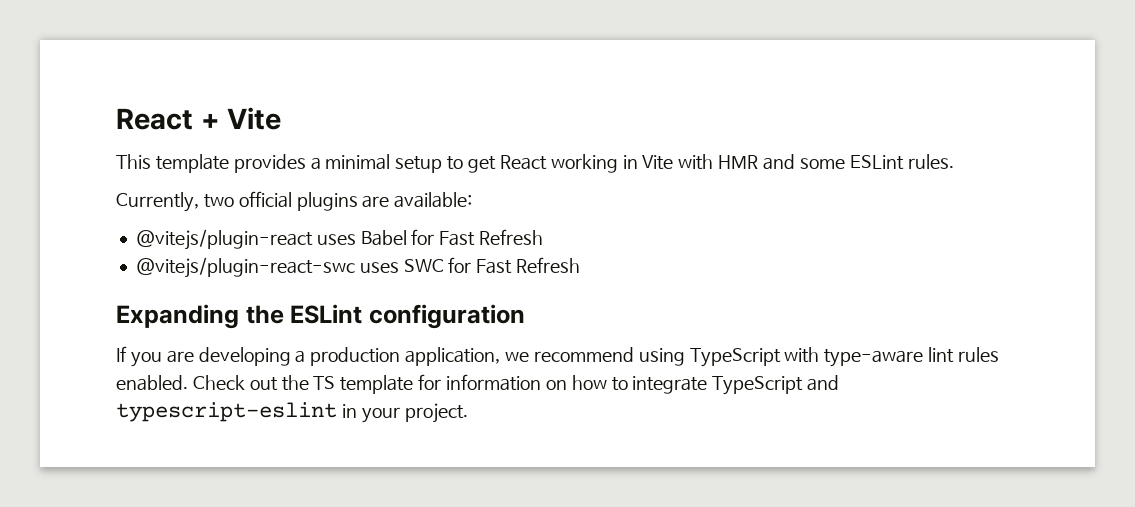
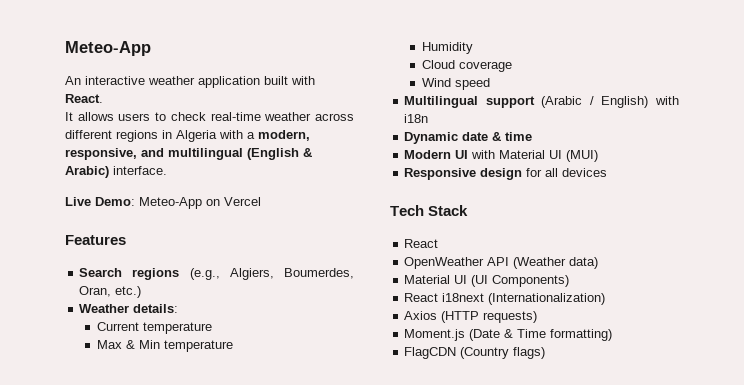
[116,107,282,130] [116,154,954,173] [116,191,473,212] [135,229,544,250] [135,257,581,278] [116,304,525,329] [116,346,1000,367] [116,374,840,395] [116,402,468,423] React + Vite // This template provides a minimal setup to get React working in Vite with HMR and some ESLint rules. // Currently, two official plugins are available: // @vitejs/plugin-react uses Babel for Fast Refresh // @vitejs/plugin-react-swc uses SWC for Fast Refresh // Expanding the ESLint configuration // If you are developing a production application, we recommend using TypeScript with type-aware lint rules enabled. Check out the TS template for information on how to integrate TypeScript and typescript-eslint in your project. -> [65,41,151,56] [65,76,315,88] [65,94,103,103] [65,112,354,121] [65,130,310,142] [65,148,312,160] [65,166,167,178] [65,197,261,209] [65,235,126,245] [79,268,354,280] [79,286,142,298] [79,304,179,313] [96,322,212,334] [96,340,233,352] [421,42,473,54] [421,60,512,72] [421,78,490,90] [404,96,679,108] [404,114,429,123] [404,132,533,144] [404,150,599,162] [404,168,608,180] [390,205,469,216] [404,239,439,248] [404,257,599,269] [404,275,570,287] [404,293,606,305] [404,311,538,323] [404,329,613,341] [404,347,546,359] Meteo-App // An interactive weather application built with React. // It allows users to check real-time weather across different regions in Algeria with a modern, responsive, and multilingual (English & Arabic) interface. // Live Demo: Meteo-App on Vercel // Features // Search regions (e.g., Algiers, Boumerdes, Oran, etc.) // Weather details: // Current temperature // Max & Min temperature // Humidity // Cloud coverage // Wind speed // Multilingual support (Arabic / English) with i18n // Dynamic date & time // Modern UI with Material UI (MUI) // Responsive design for all devices // Tech Stack // React // OpenWeather API (Weather data) // Material UI (UI Components) // React i18next (Internationalization) // Axios (HTTP requests) // Moment.js (Date & Time formatting) // FlagCDN (Country flags)

